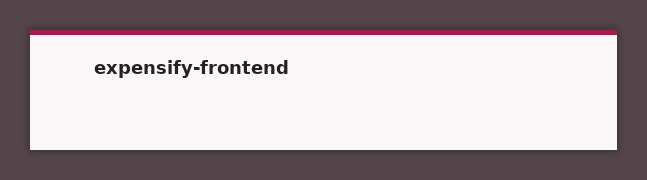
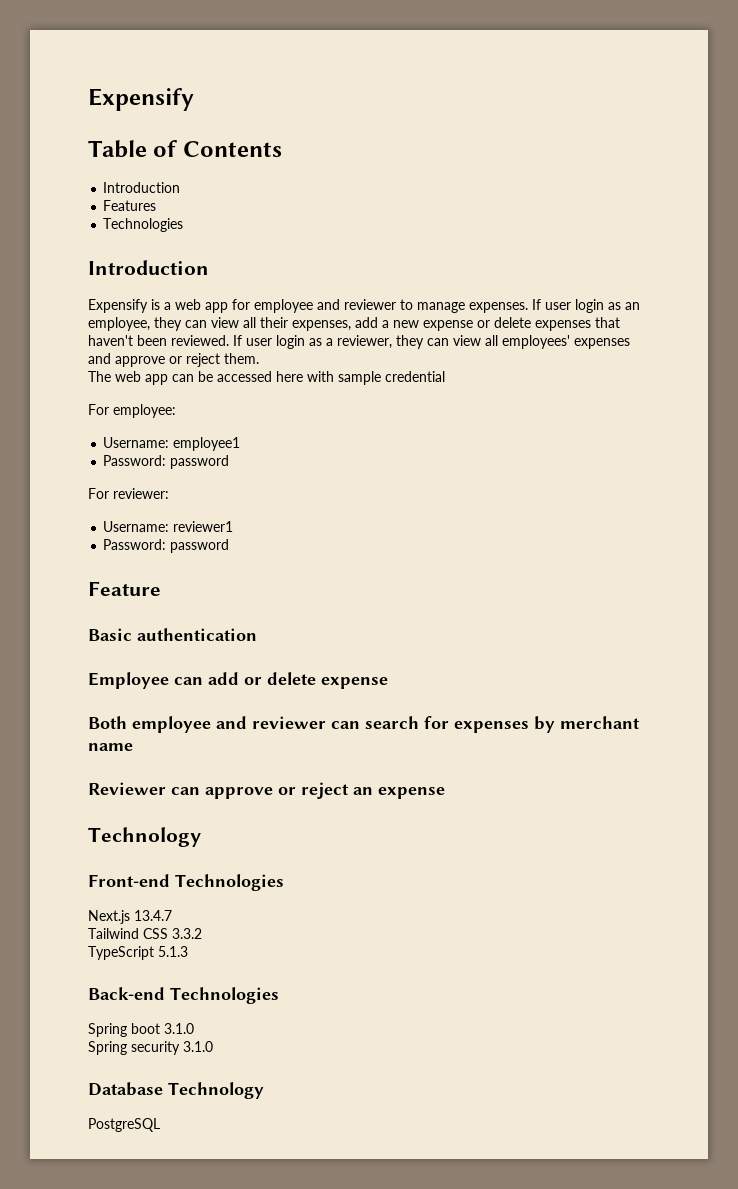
[94,60,289,78] expensify-frontend -> [88,88,194,111] [88,140,282,158] [103,182,181,193] [103,200,157,211] [103,218,184,232] [88,260,209,275] [88,299,640,313] [88,317,620,331] [88,335,630,349] [88,353,259,367] [88,371,445,385] [88,404,176,418] [103,437,241,451] [103,455,230,469] [88,488,169,499] [103,521,234,532] [103,539,230,553] [88,581,161,596] [88,628,257,641] [88,672,388,689] [88,716,640,733] [88,743,133,751] [88,782,445,799] [88,827,201,847] [88,874,284,891] [88,910,172,924] [88,928,202,939] [88,946,188,960] [88,987,279,1004] [88,1023,194,1037] [88,1041,213,1055] [88,1082,264,1099] [88,1118,160,1132] Expensify // Table of Contents // Introduction // Features // Technologies // Introduction // Expensify is a web app for employee and reviewer to manage expenses. If user login as an employee, they can view all their expenses, add a new expense or delete expenses that haven't been reviewed. If user login as a reviewer, they can view all employees' expenses and approve or reject them. // The web app can be accessed here with sample credential // For employee: // Username: employee1 // Password: password // For reviewer: // Username: reviewer1 // Password: password // Feature // Basic authentication // Employee can add or delete expense // Both employee and reviewer can search for expenses by merchant name // Reviewer can approve or reject an expense // Technology // Front-end Technologies // Next.js 13.4.7 // Tailwind CSS 3.3.2 // TypeScript 5.1.3 // Back-end Technologies // Spring boot 3.1.0 // Spring security 3.1.0 // Database Technology // PostgreSQL

